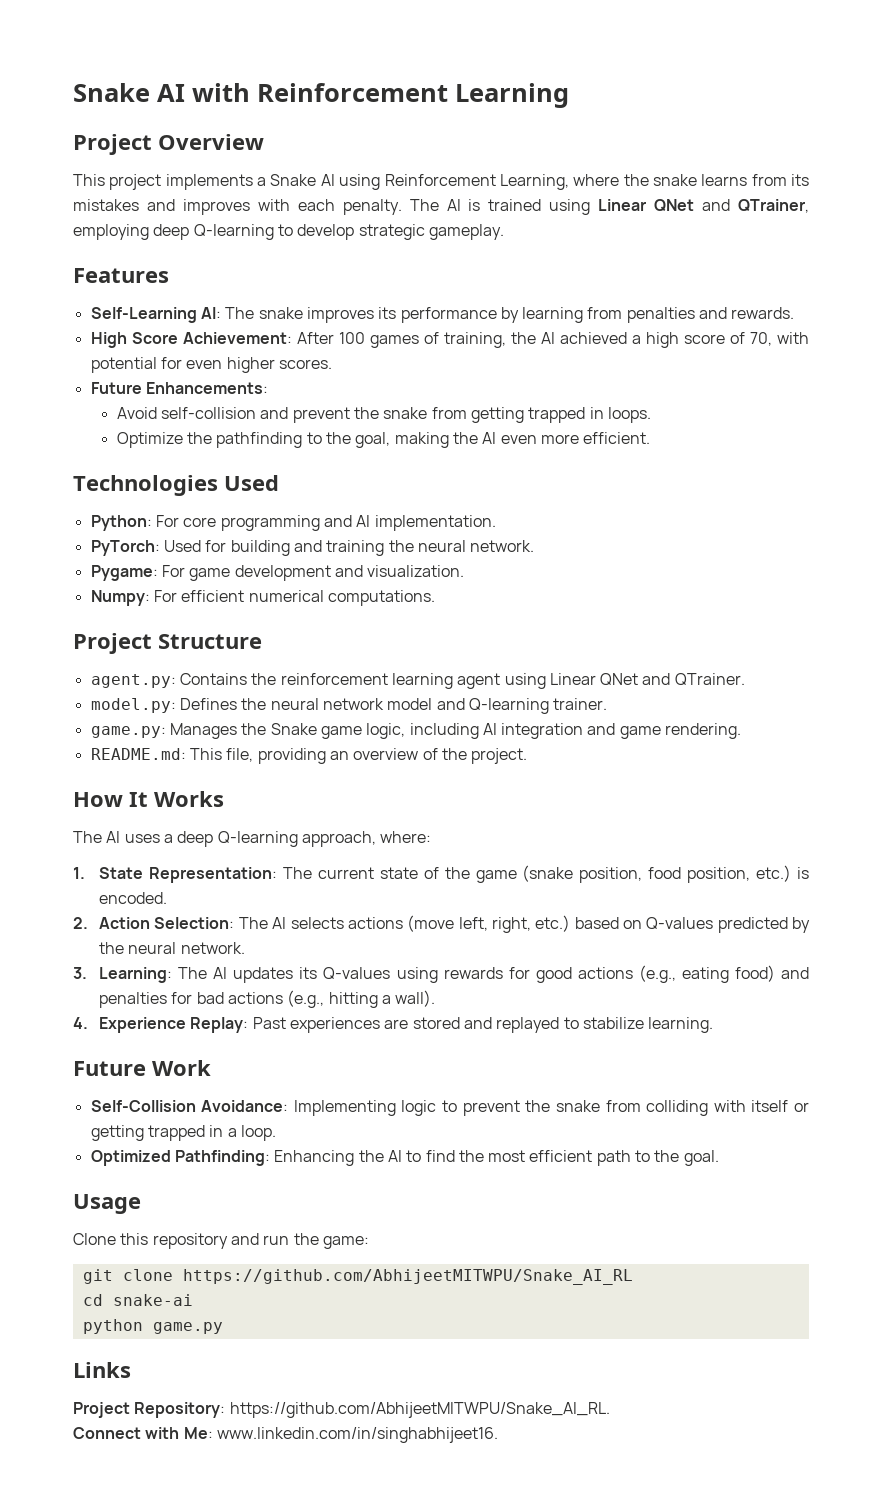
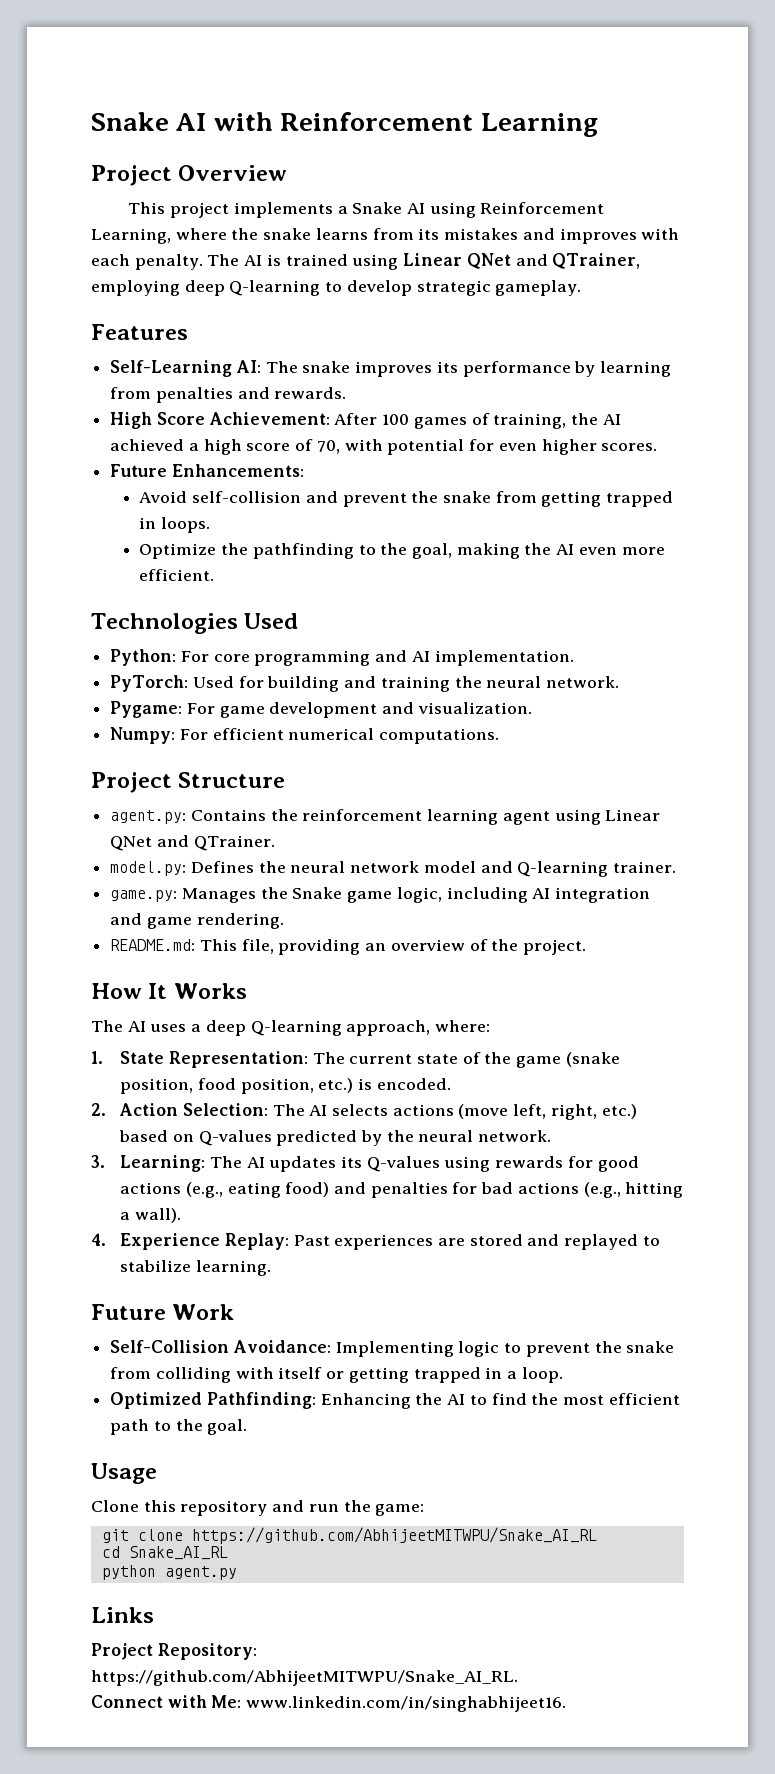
[112,1294,193,1306] snake-ai -> [128,1546,228,1560] Snake_AI_RL
[152,1322,223,1334] game.py -> [164,1566,237,1580] agent.py

